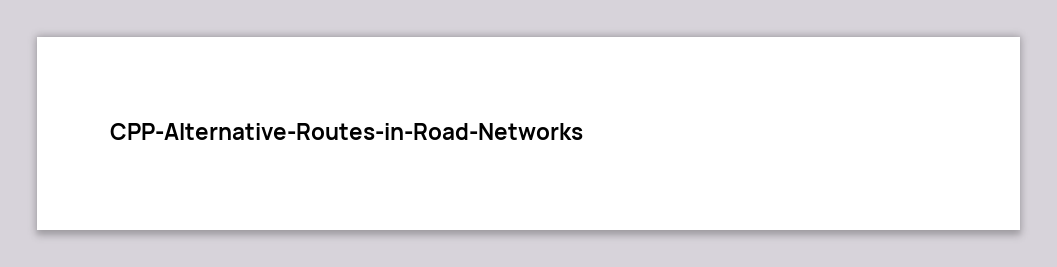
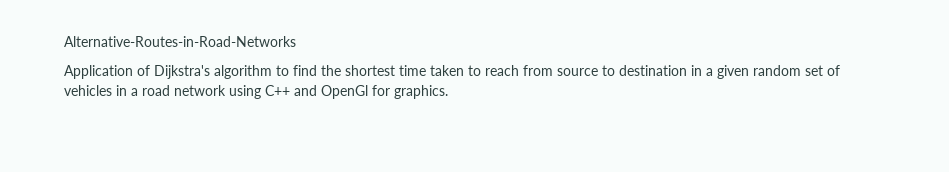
[110,123,583,140] CPP-Alternative-Routes-in-Road-Networks -> [64,36,296,47] [64,65,840,79] [64,85,448,99] Alternative-Routes-in-Road-Networks // Application of Dijkstra's algorithm to find the shortest time taken to reach from source to destination in a given random set of vehicles in a road network using C++ and OpenGl for graphics.

